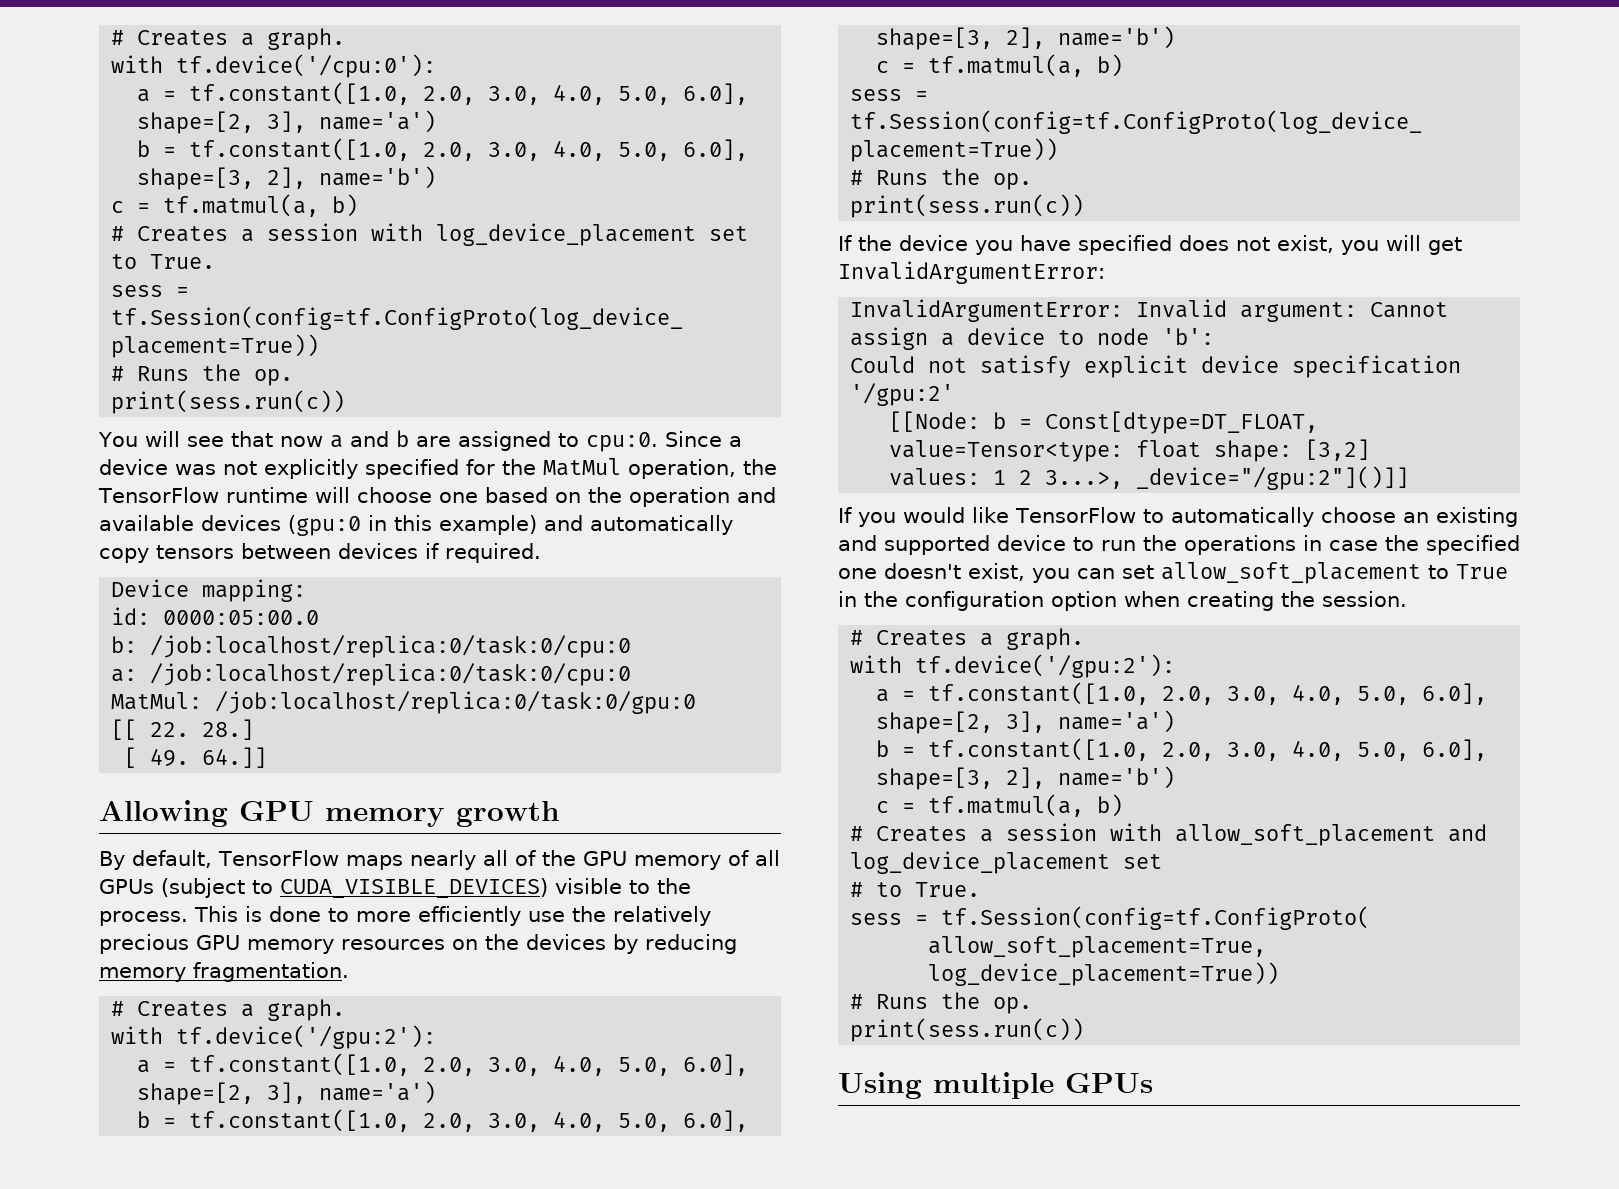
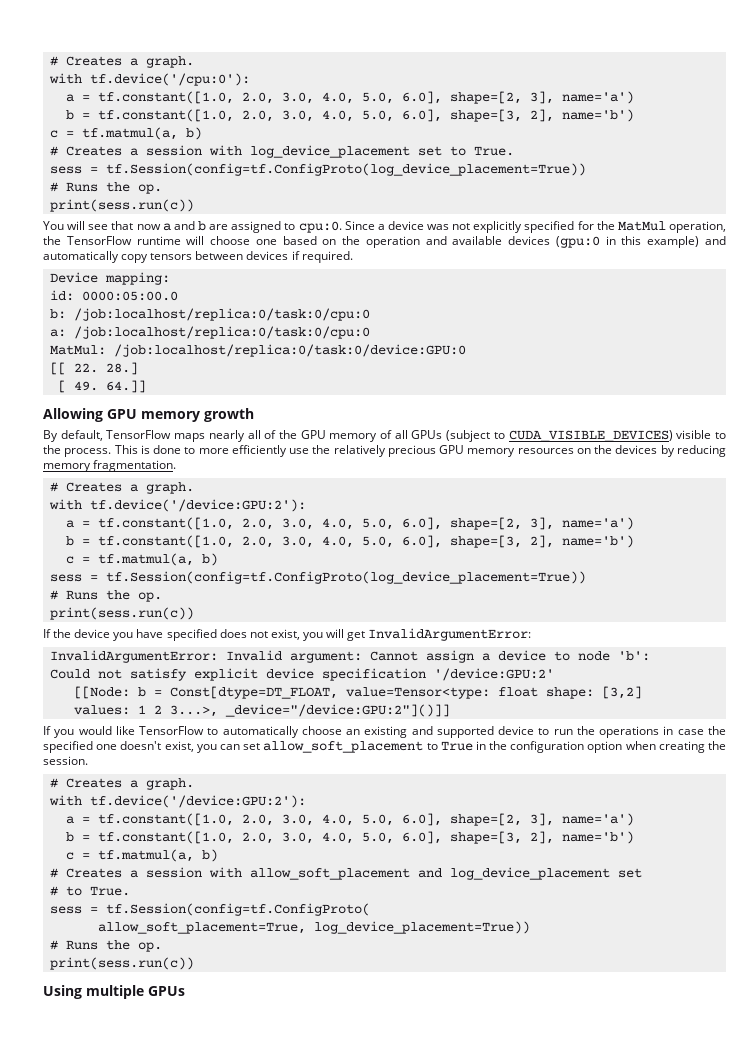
[215,691,697,714] /job:localhost/replica:0/task:0/gpu:0 -> [113,344,466,357] /job:localhost/replica:0/task:0/device:GPU:0
[176,1025,437,1049] tf.device('/gpu:2'): -> [89,499,306,512] tf.device('/device:GPU:2'):
[850,383,955,406] '/gpu:2' -> [433,668,554,681] '/device:GPU:2'
[1136,466,1410,490] _device="/gpu:2"]()]] -> [224,704,450,717] _device="/device:GPU:2"]()]]
[915,654,1176,678] tf.device('/gpu:2'): -> [89,795,306,808] tf.device('/device:GPU:2'):

